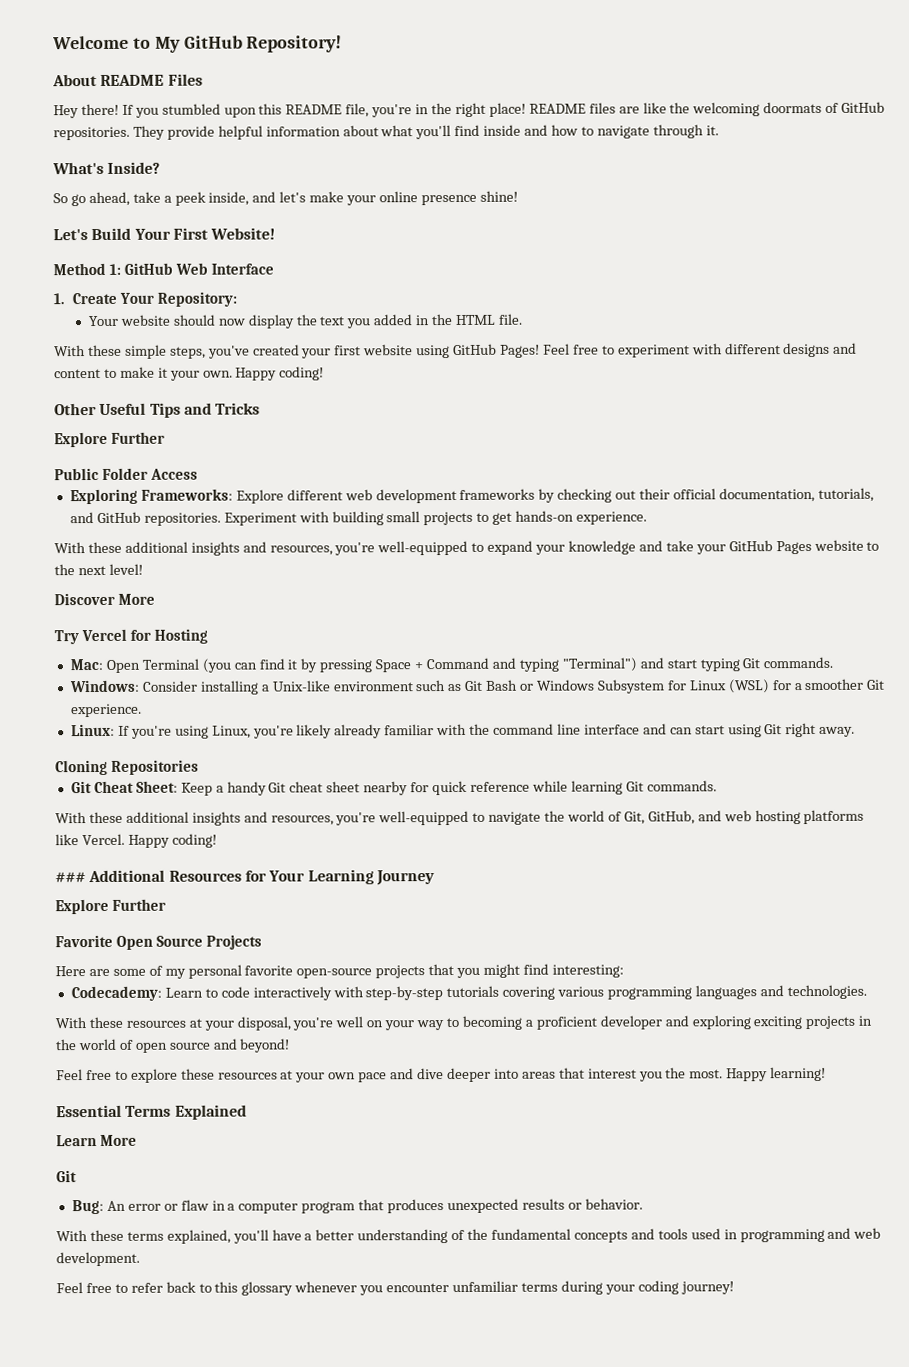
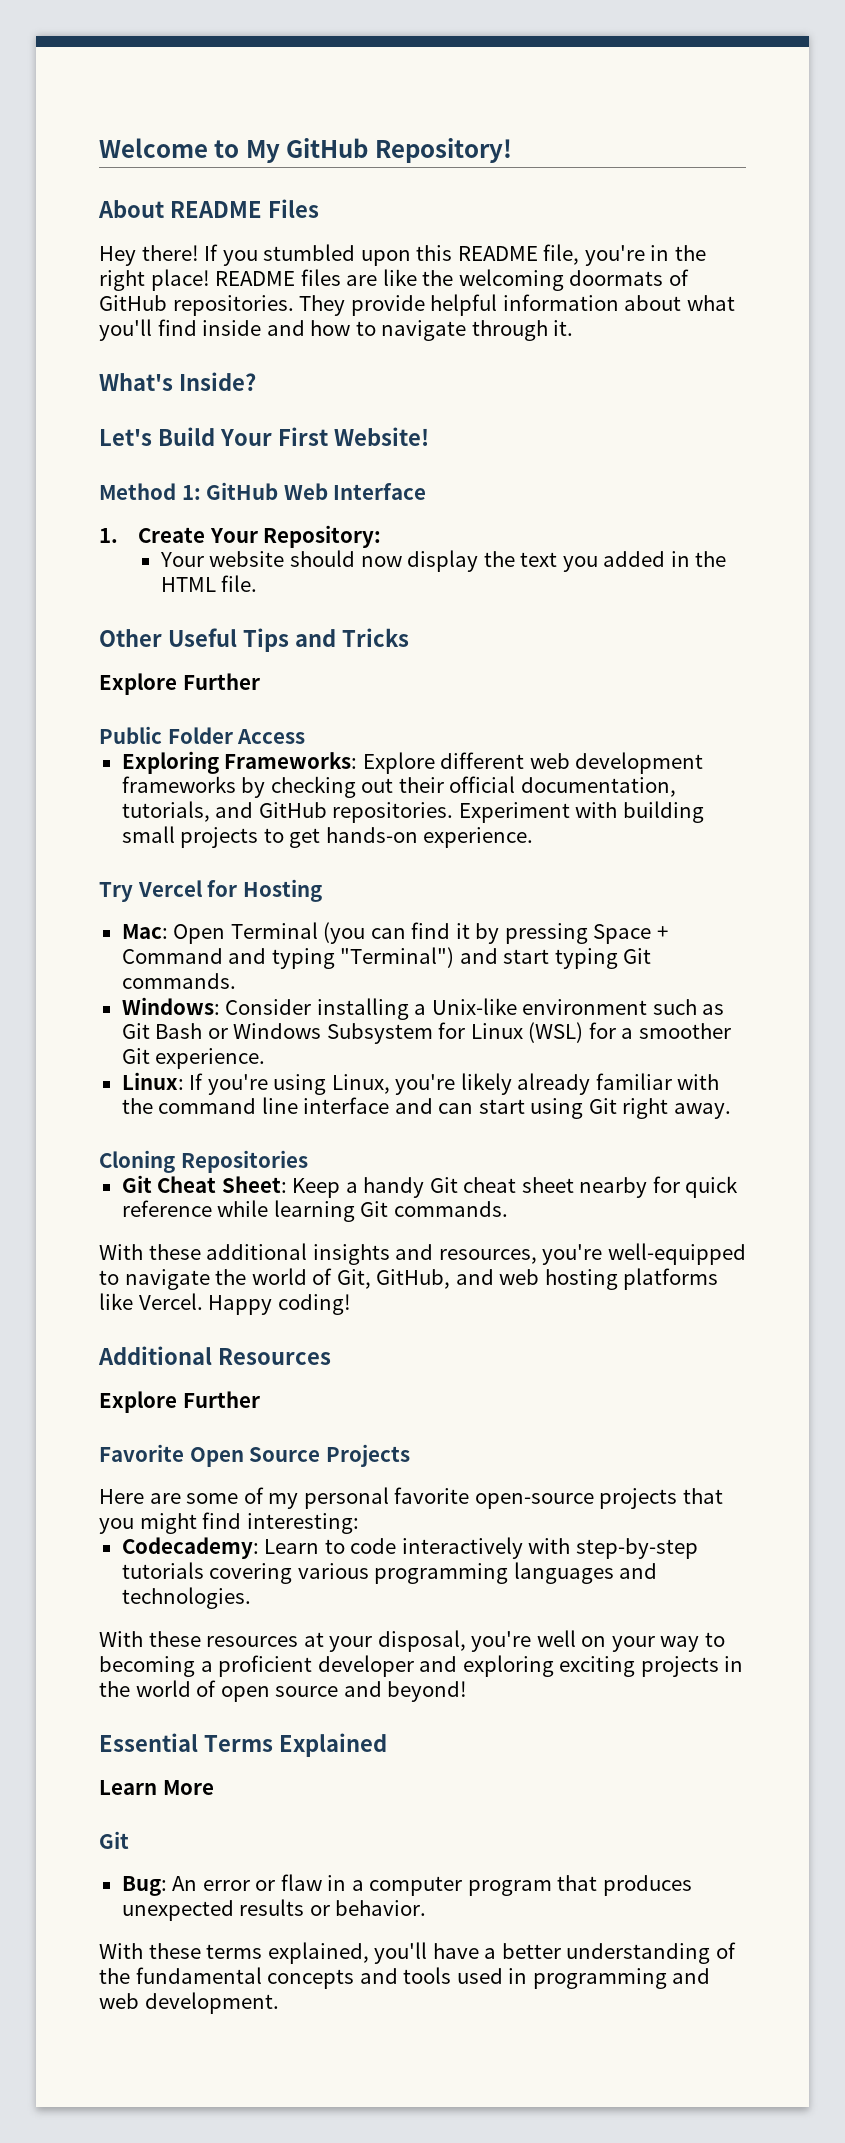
[53,190,518,207] // So go ahead, take a peek inside, and let's make your online presence shine! -> (256, 381) none
[54,342,858,359] [54,366,325,381] // With these simple steps, you've created your first website using GitHub Pages! Feel free to experiment with different designs and content to make it your own. Happy coding! -> (258, 583) none
[54,539,880,556] [54,563,143,576] [54,592,155,606] // With these additional insights and resources, you're well-equipped to expand your knowledge and take your GitHub Pages website to the next level! // Discover More -> (534, 837) none
[55,872,86,883] ### -> (351, 1304) none
[244,869,435,886] for Your Learning Journey -> (331, 1356) none
[56,1066,827,1083] // Feel free to explore these resources at your own pace and dive deeper into areas that interest you the most. Happy learning! -> (468, 1691) none
[56,1280,734,1296] // Feel free to refer back to this glossary whenever you encounter unfamiliar terms during your coding journey! -> (279, 2003) none

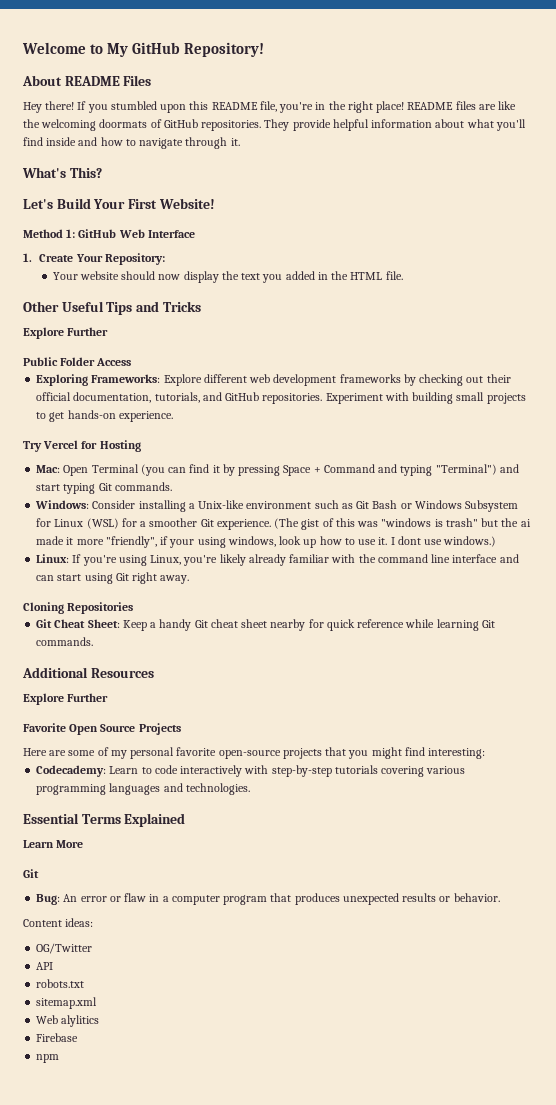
[178,372,256,391] Inside? -> [69,167,102,178] This?
(266, 1058) none -> [274,518,531,530] [36,536,497,548] (The gist of this was "windows is trash" but the ai made it more "friendly", if your using windows, look up how to use it. I dont use windows.)
[99,1243,746,1265] [99,1268,719,1290] [99,1293,351,1315] // With these additional insights and resources, you're well-equipped to navigate the world of Git, GitHub, and web hosting platforms like Vercel. Happy coding! -> (94, 641) none
[99,1630,725,1652] [99,1655,744,1677] [99,1680,468,1702] // With these resources at your disposal, you're well on your way to becoming a proficient developer and exploring exciting projects in the world of open source and beyond! -> (250, 789) none
[99,1942,736,1964] [99,1967,711,1989] [99,1992,279,2014] With these terms explained, you'll have a better understanding of the fundamental concepts and tools used in programming and web development. -> [23,918,94,927] [36,943,93,954] [36,962,54,970] [36,979,85,988] [36,997,98,1009] [36,1015,100,1027] [36,1033,79,1042] [36,1054,60,1063] Content ideas: // OG/Twitter // API // robots.txt // sitemap.xml // Web alylitics // Firebase // npm

